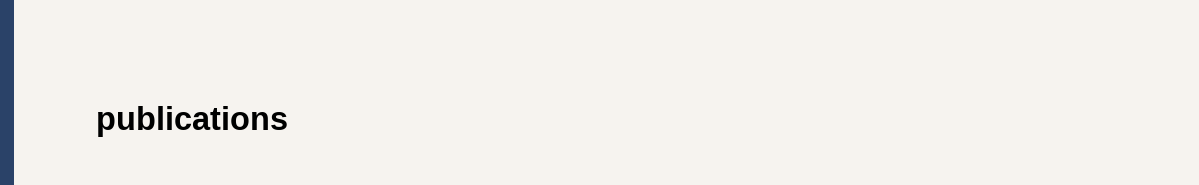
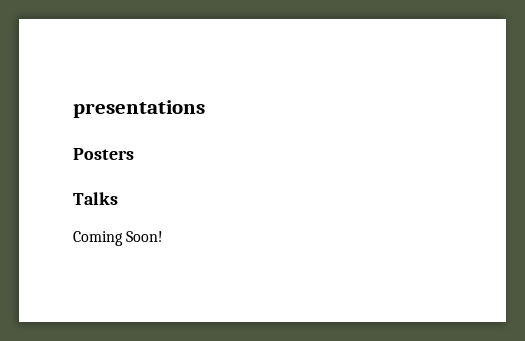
[96,106,288,137] publications -> [73,100,205,118] [73,148,134,160] [73,192,118,205] [73,231,164,246] presentations // Posters // Talks // Coming Soon!

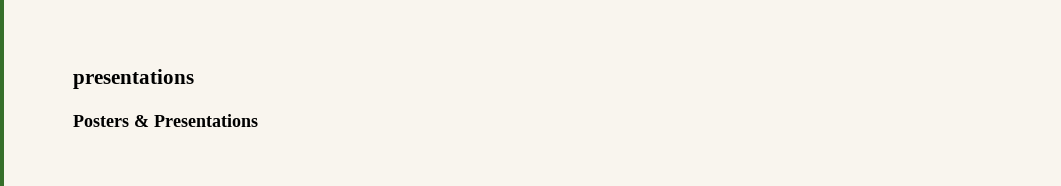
[73,192,118,205] [73,231,164,246] // Talks // Coming Soon! -> [134,114,258,127] & Presentations

